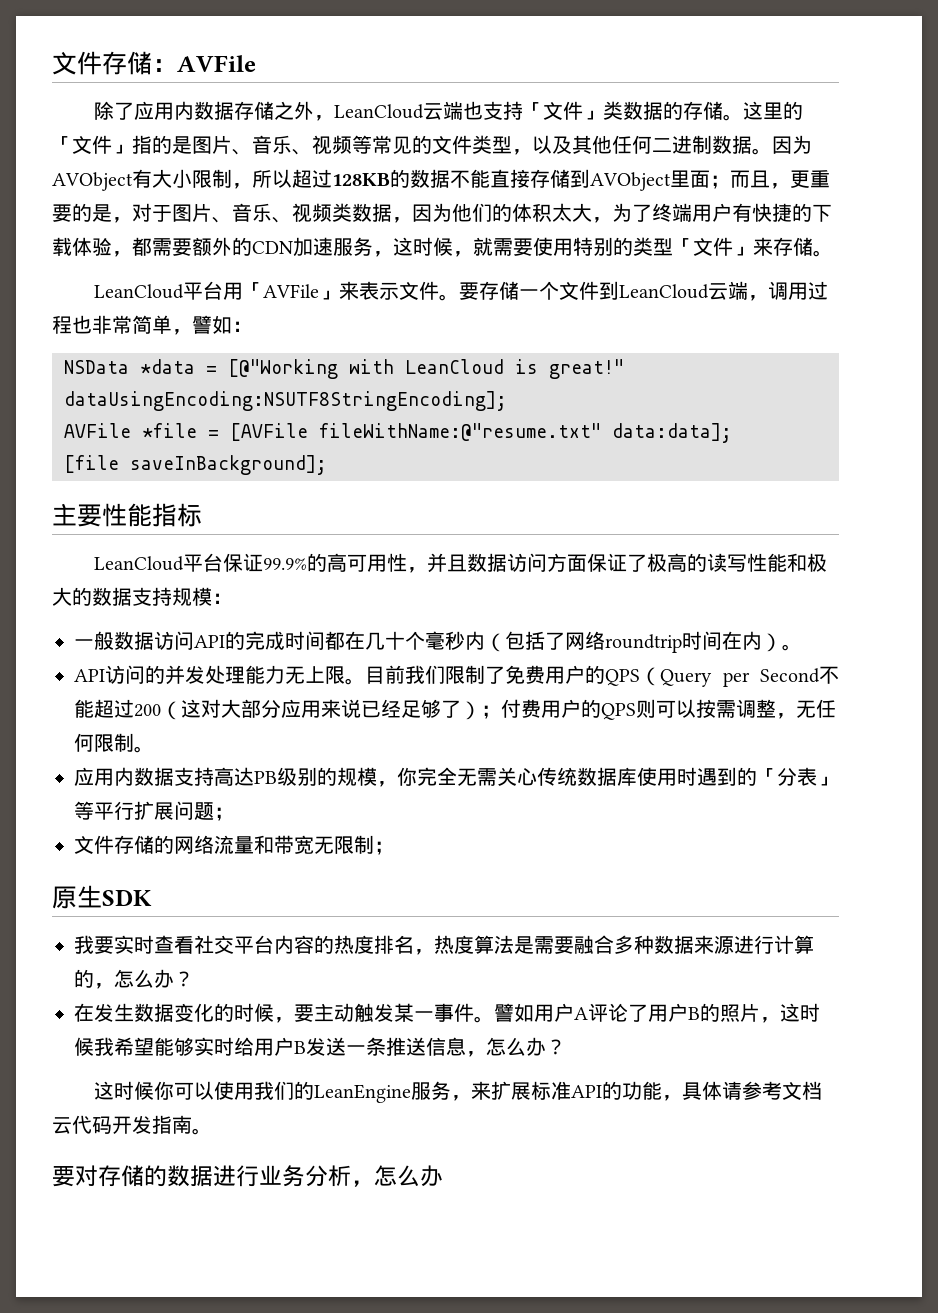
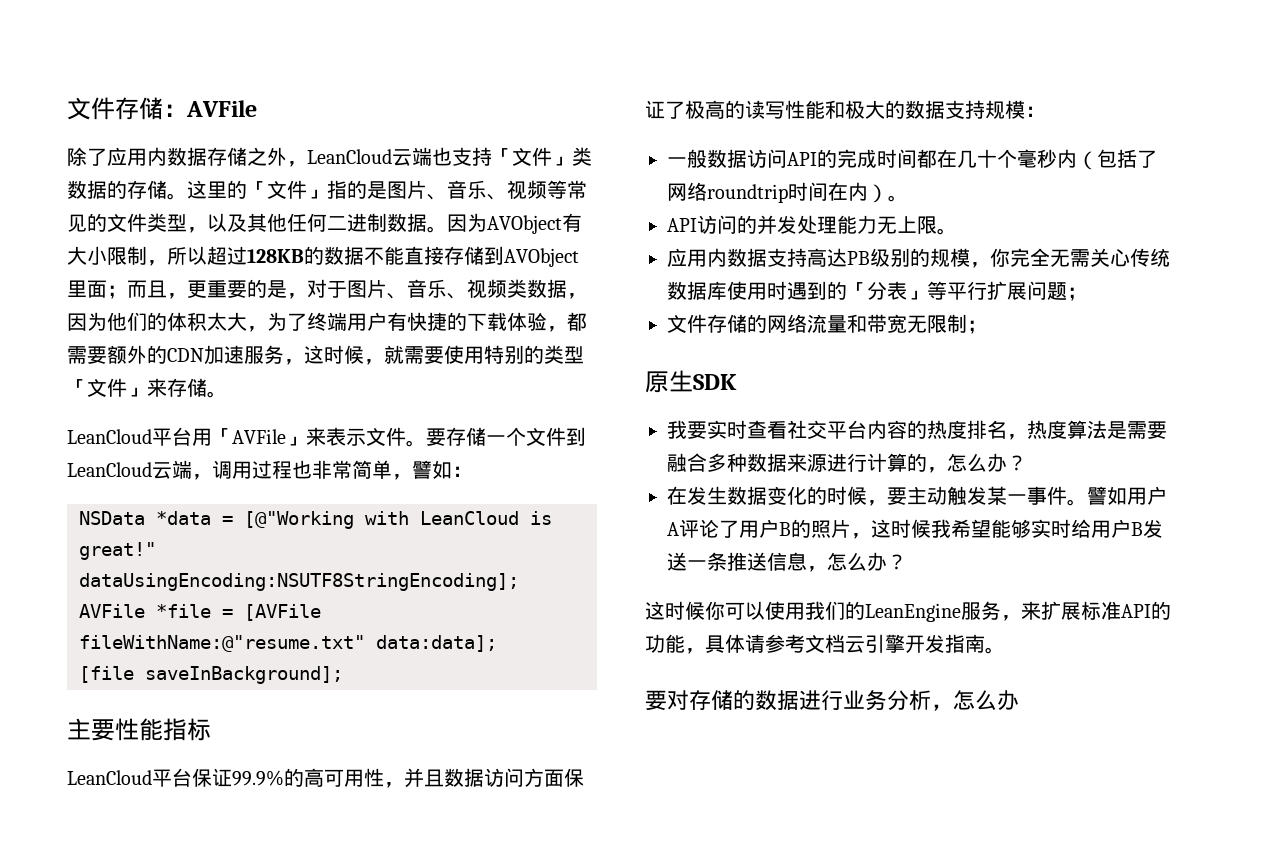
[365,665,839,687] [74,699,836,720] [74,733,154,753] 目前我们限制了免费用户的QPS（Query per Second不能超过200（这对大部分应用来说已经足够了）；付费用户的QPS则可以按需调整，无任何限制。 -> (957, 231) none
[72,1115,112,1134] 代码 -> [865,634,905,653] 引擎

